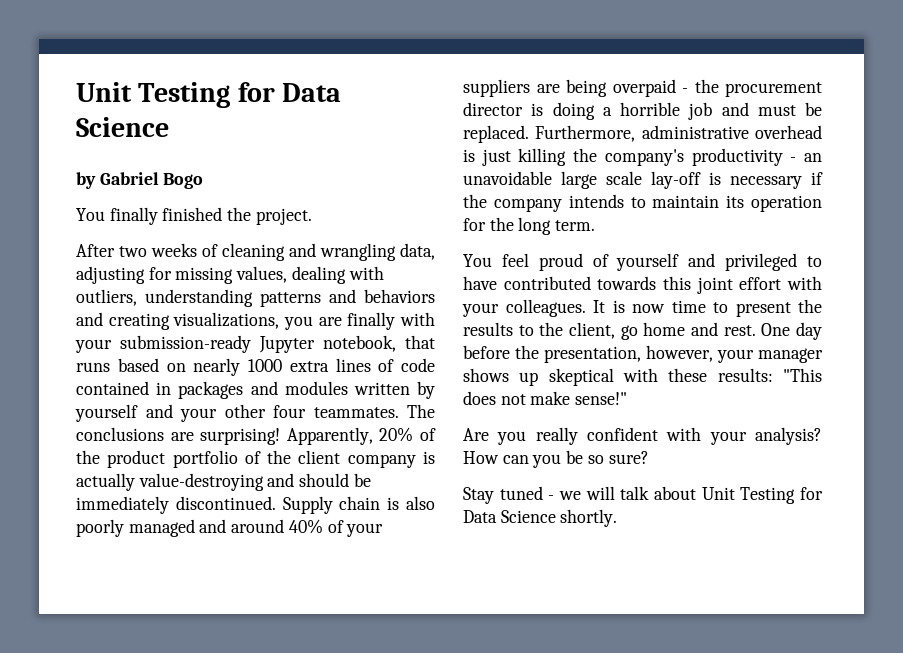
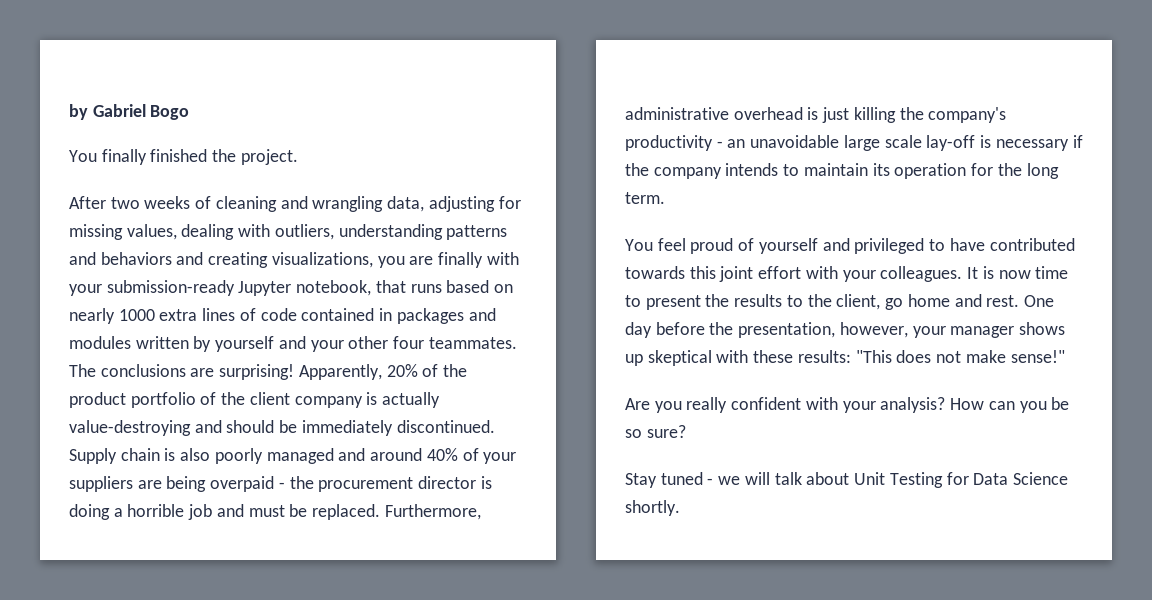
[76,82,342,108] [76,117,169,137] Unit Testing for Data Science // -> (69, 112) none

